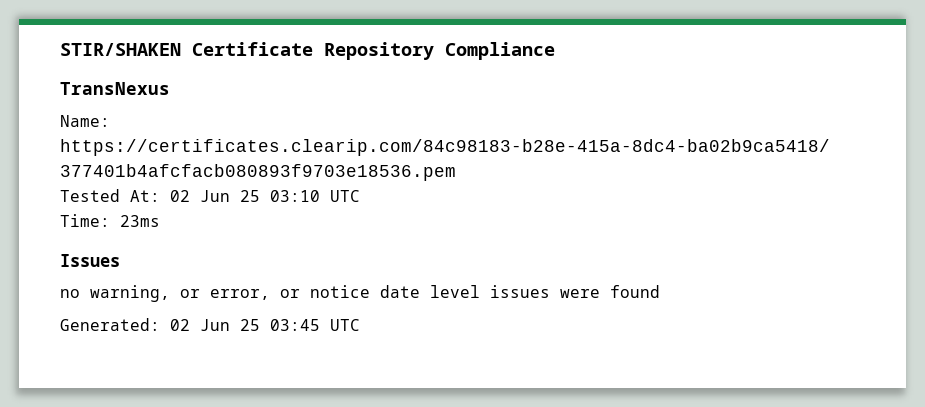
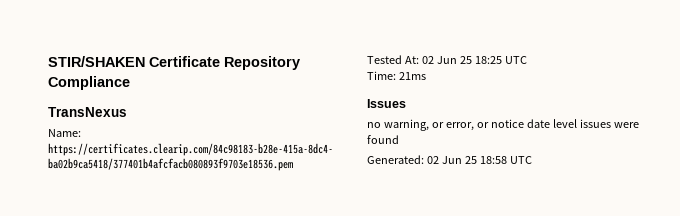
[270,190,320,202] 03:10 -> [474,56,502,64] 18:25
[120,215,160,227] 23ms -> [398,72,426,80] 21ms
[270,319,320,331] 03:45 -> [479,156,507,164] 18:58

